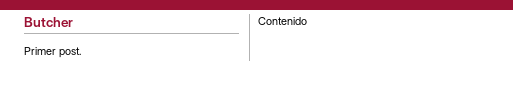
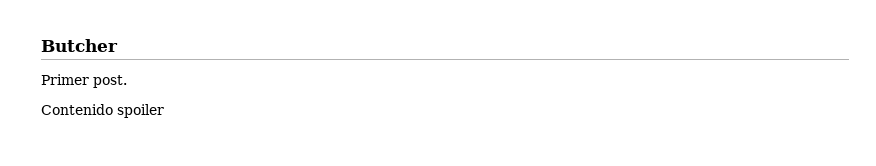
(307, 21) none -> [117,104,164,118] spoiler

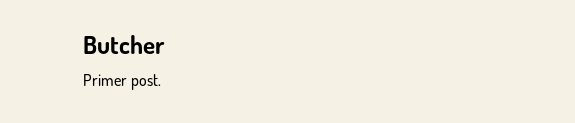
[41,104,164,118] // Contenido spoiler -> (162, 82) none

